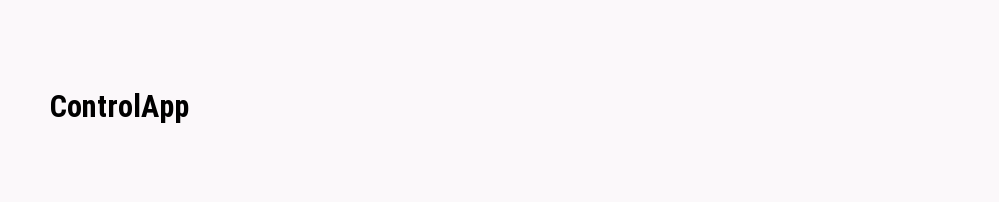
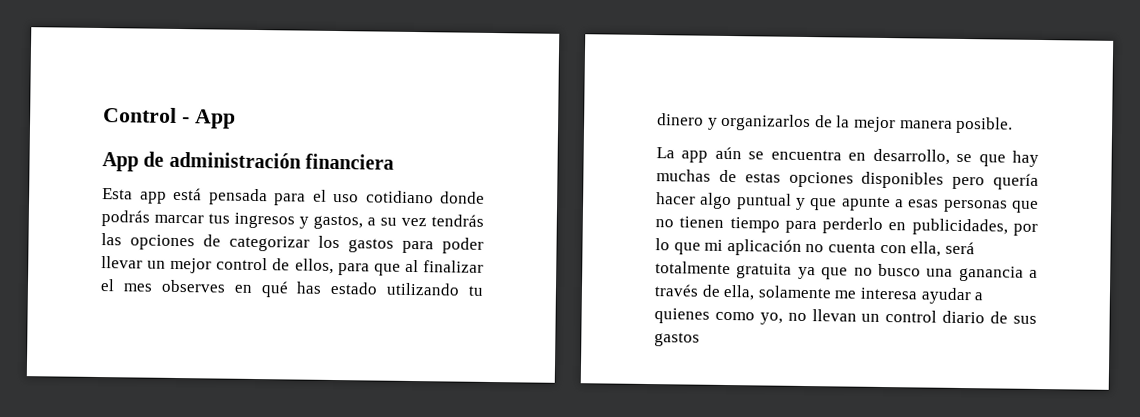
[50,93,189,123] ControlApp -> [103,107,236,129] [102,151,395,172] [102,187,485,206] [101,210,484,230] [101,233,484,254] [101,256,484,276] [100,279,484,298] [657,113,1014,134] [656,146,1039,167] [656,169,1039,190] [656,192,1039,213] [655,216,1038,236] [655,238,975,257] [655,261,1038,282] [654,284,984,305] [654,308,1037,325] [654,332,700,347] Control - App // App de administración financiera // Esta app está pensada para el uso cotidiano donde podrás marcar tus ingresos y gastos, a su vez tendrás las opciones de categorizar los gastos para poder llevar un mejor control de ellos, para que al finalizar el mes observes en qué has estado utilizando tu dinero y organizarlos de la mejor manera posible. // La app aún se encuentra en desarrollo, se que hay muchas de estas opciones disponibles pero quería hacer algo puntual y que apunte a esas personas que no tienen tiempo para perderlo en publicidades, por lo que mi aplicación no cuenta con ella, será totalmente gratuita ya que no busco una ganancia a través de ella, solamente me interesa ayudar a quienes como yo, no llevan un control diario de sus gastos

